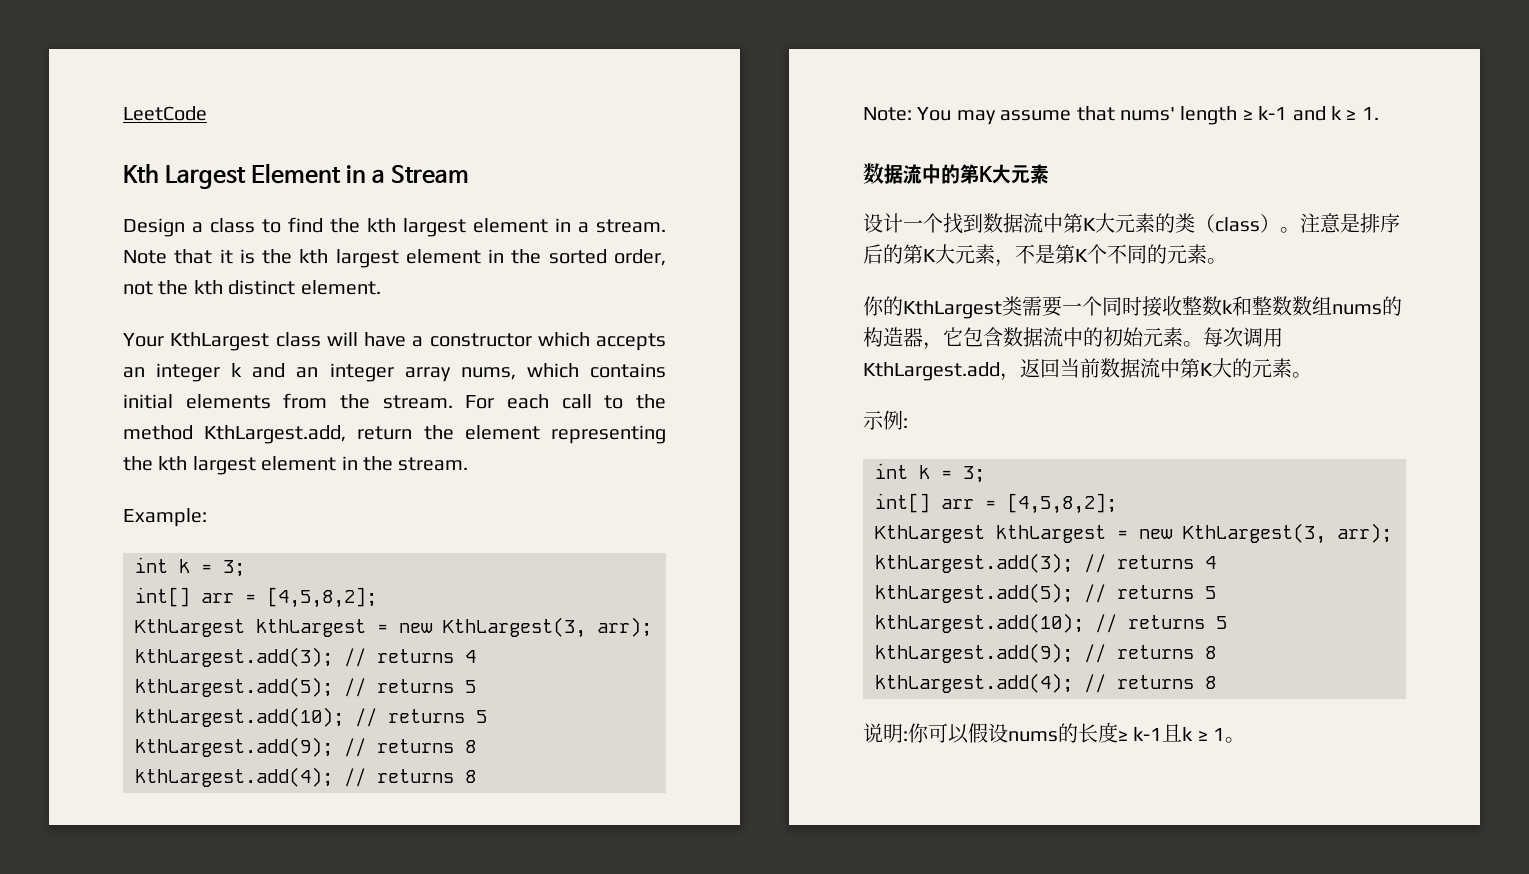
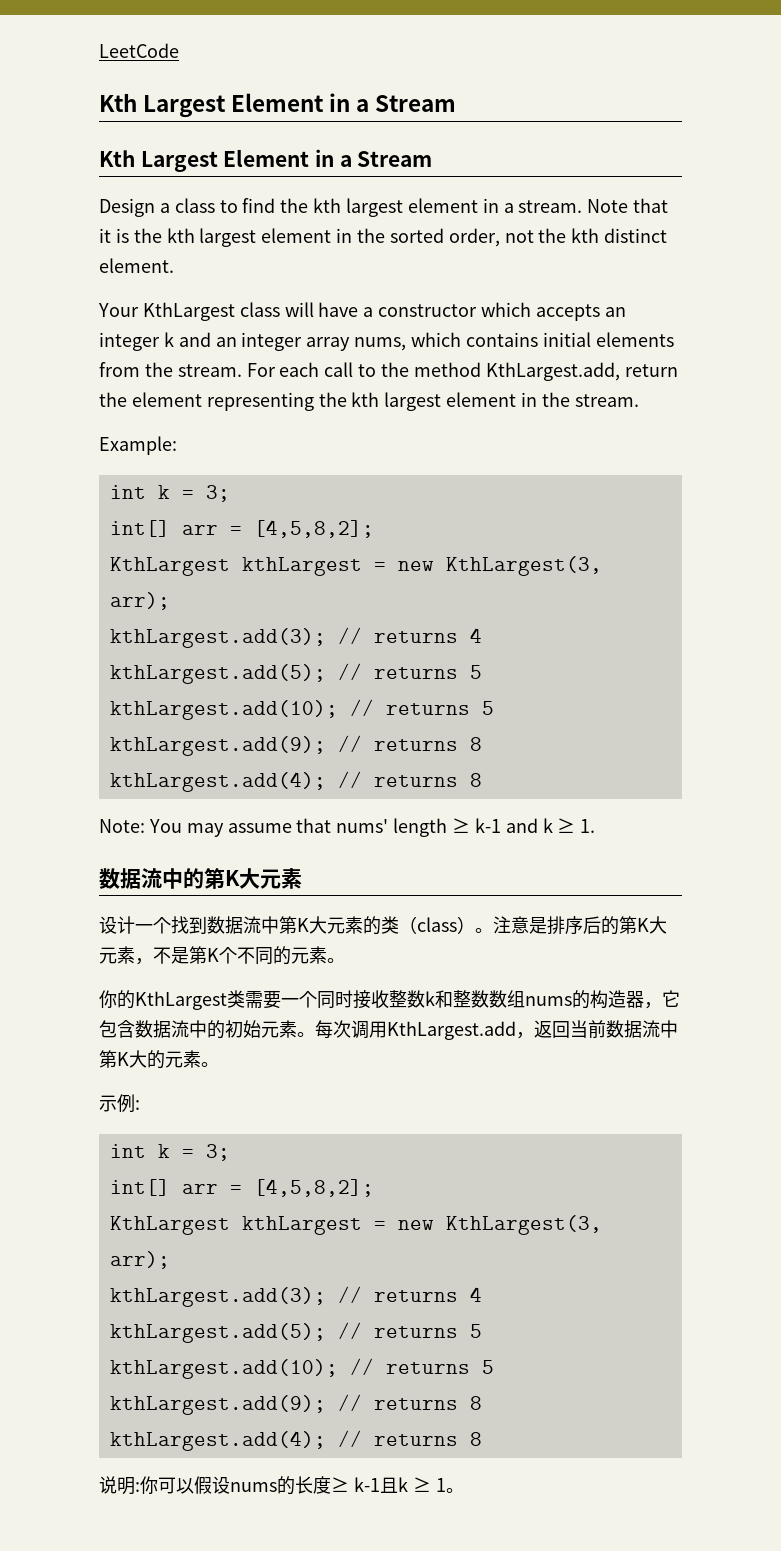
(470, 174) none -> [99,149,433,172] // Kth Largest Element in a Stream

